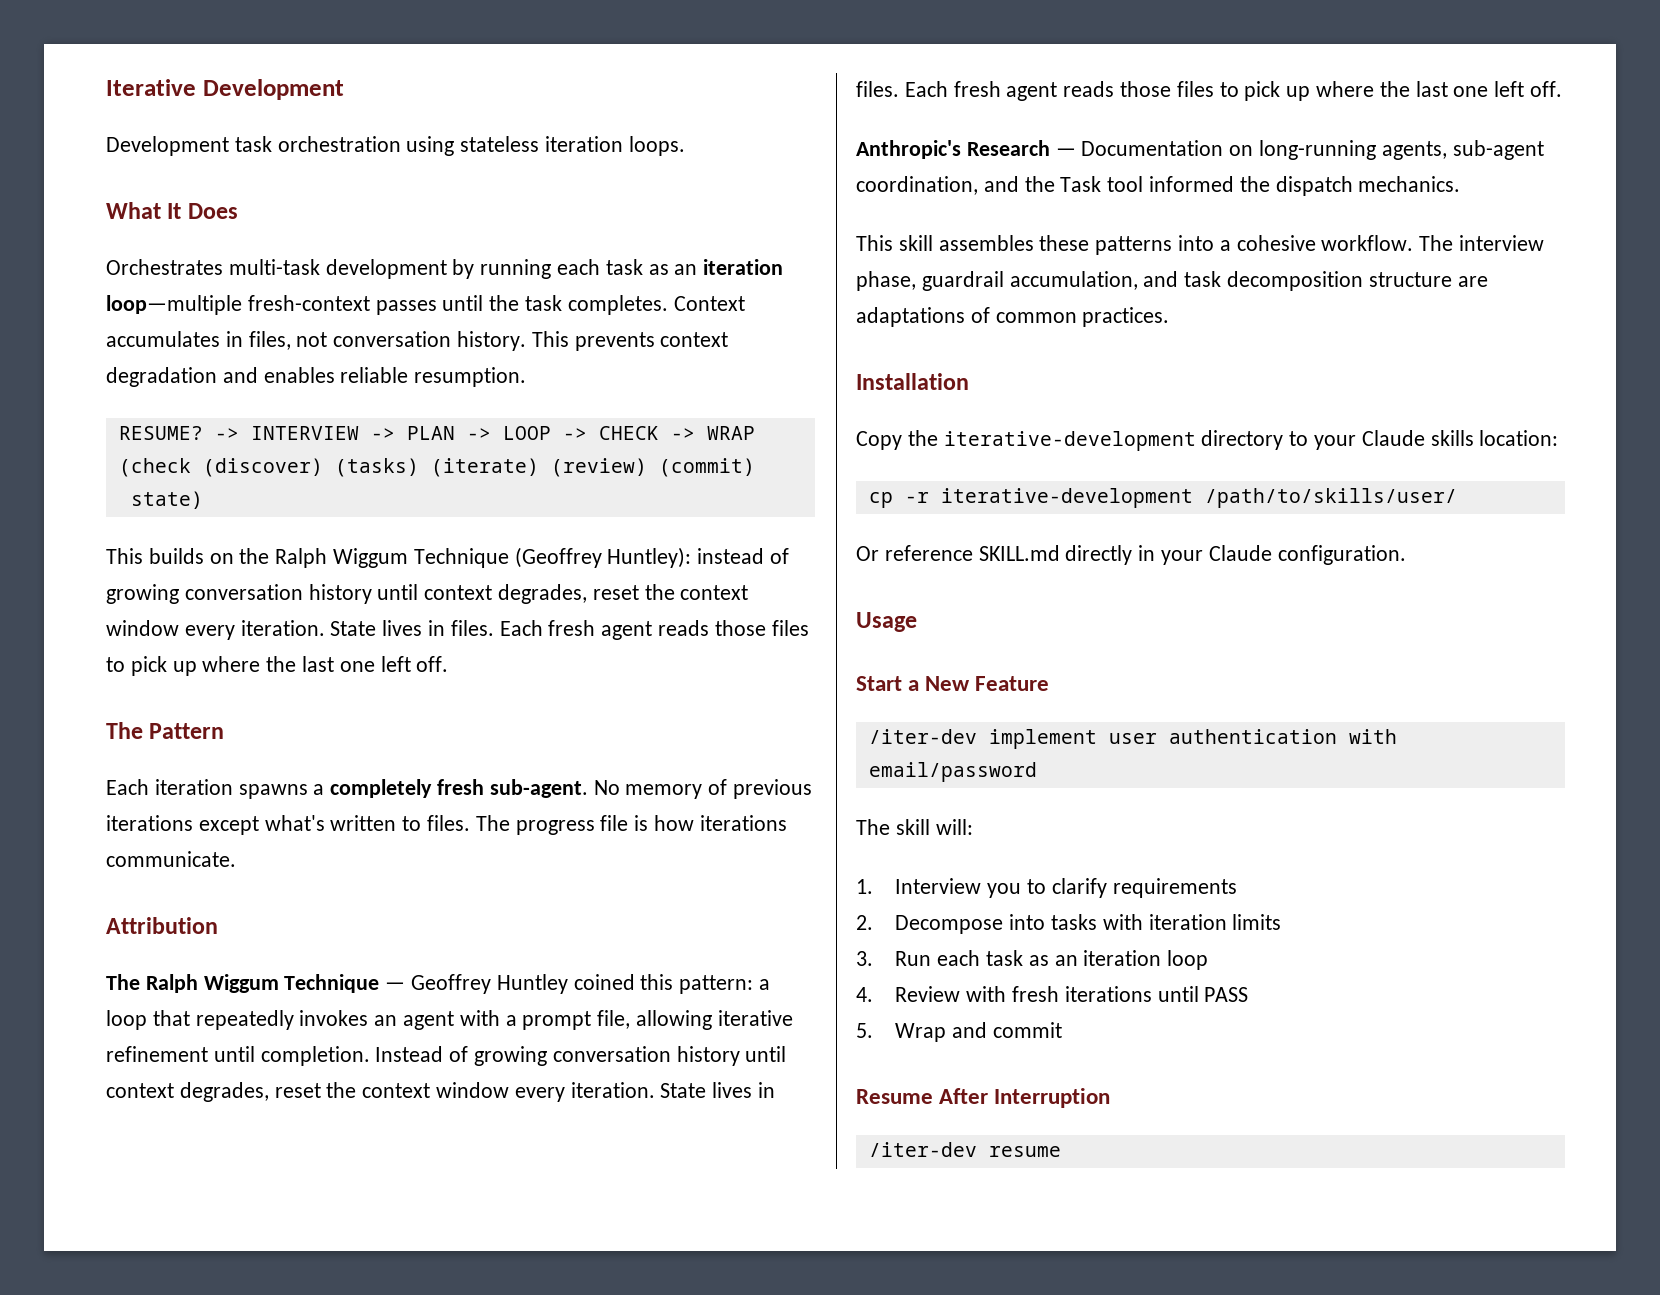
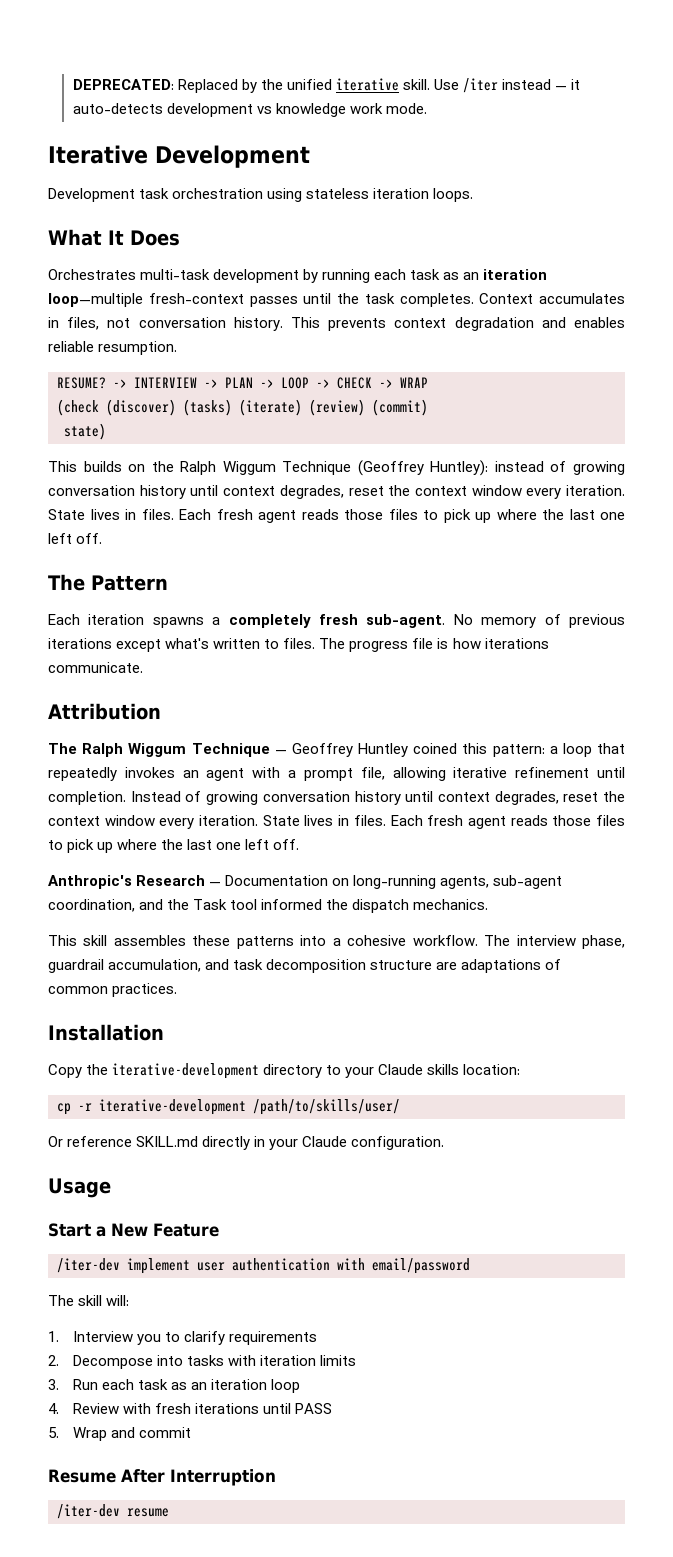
(106, 87) none -> [72,78,581,93] [72,103,427,117] DEPRECATED: Replaced by the unified iterative skill. Use /iter instead — it auto-detects development vs knowledge work mode. //

